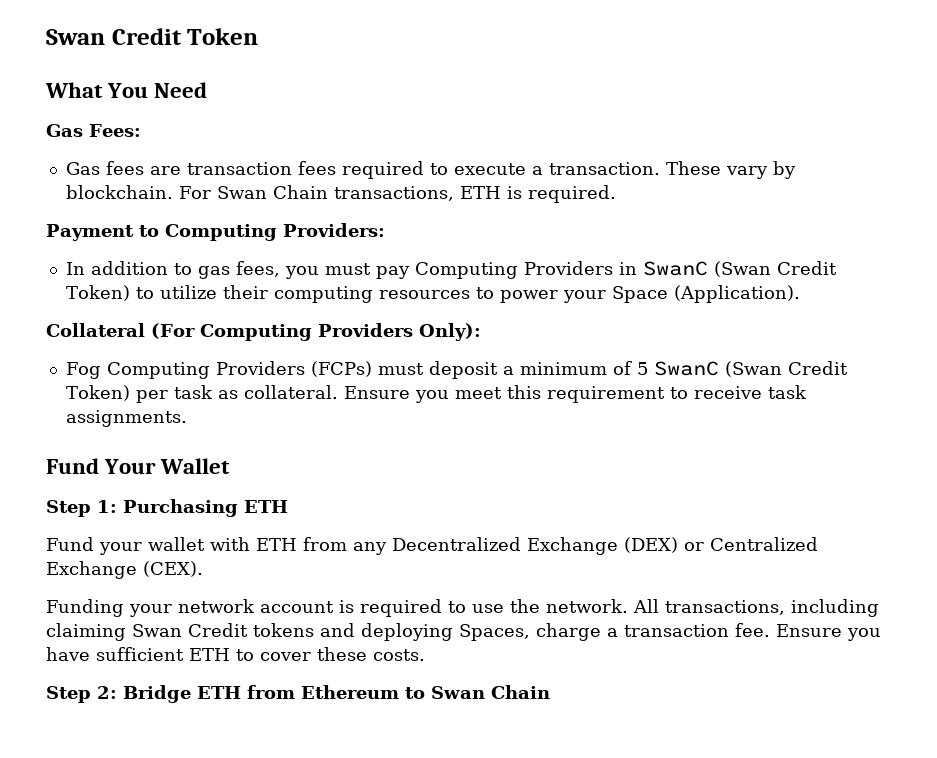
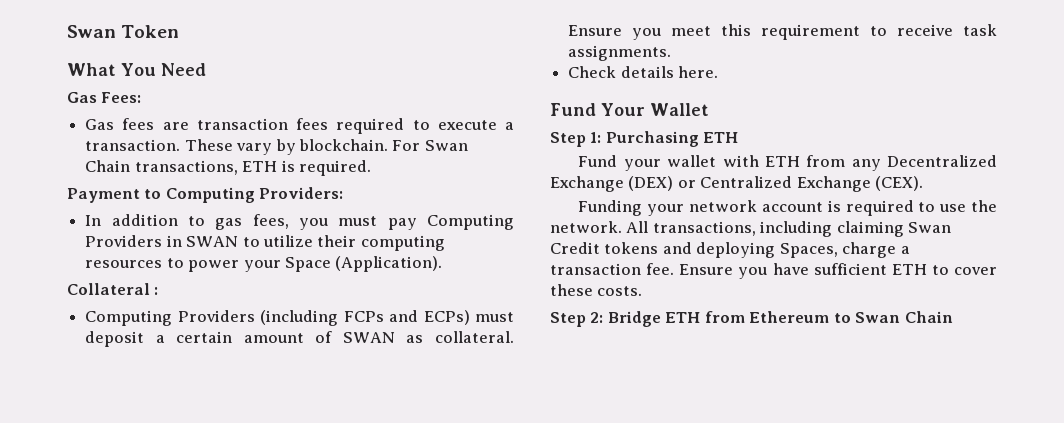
[46,28,182,45] Swan Credit -> [67,25,116,38] Swan
[642,261,837,277] [65,285,130,301] SwanC (Swan Credit Token) -> [186,236,239,247] SWAN
[151,323,481,341] [65,361,848,379] [65,385,213,403] (For Computing Providers Only): // Fog Computing Providers (FCPs) must deposit a minimum of 5 SwanC (Swan Credit Token) per task -> [154,287,159,295] [85,310,515,326] [85,331,395,347] : // Computing Providers (including FCPs and ECPs) must deposit a certain amount of SWAN
(187, 418) none -> [568,66,719,78] // Check details here.

